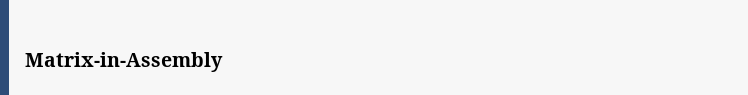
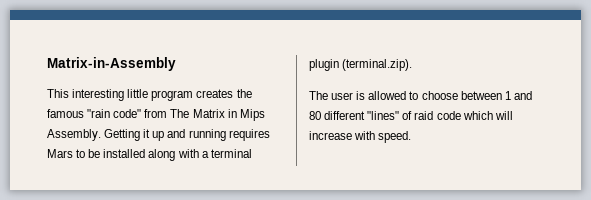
(223, 62) none -> [47,89,252,101] [47,109,265,121] [47,129,270,141] [47,149,252,161] [309,59,413,71] [309,91,532,100] [309,111,513,120] [309,131,412,143] // This interesting little program creates the famous "rain code" from The Matrix in Mips Assembly. Getting it up and running requires Mars to be installed along with a terminal plugin (terminal.zip). // The user is allowed to choose between 1 and 80 different "lines" of raid code which will increase with speed.

